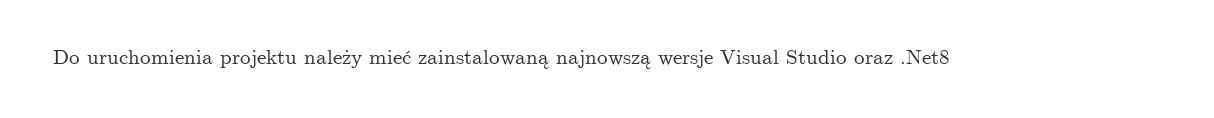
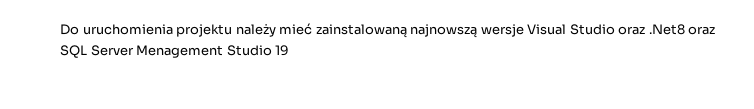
(950, 56) none -> [688,26,716,35] [60,45,290,58] oraz SQL Server Menagement Studio 19

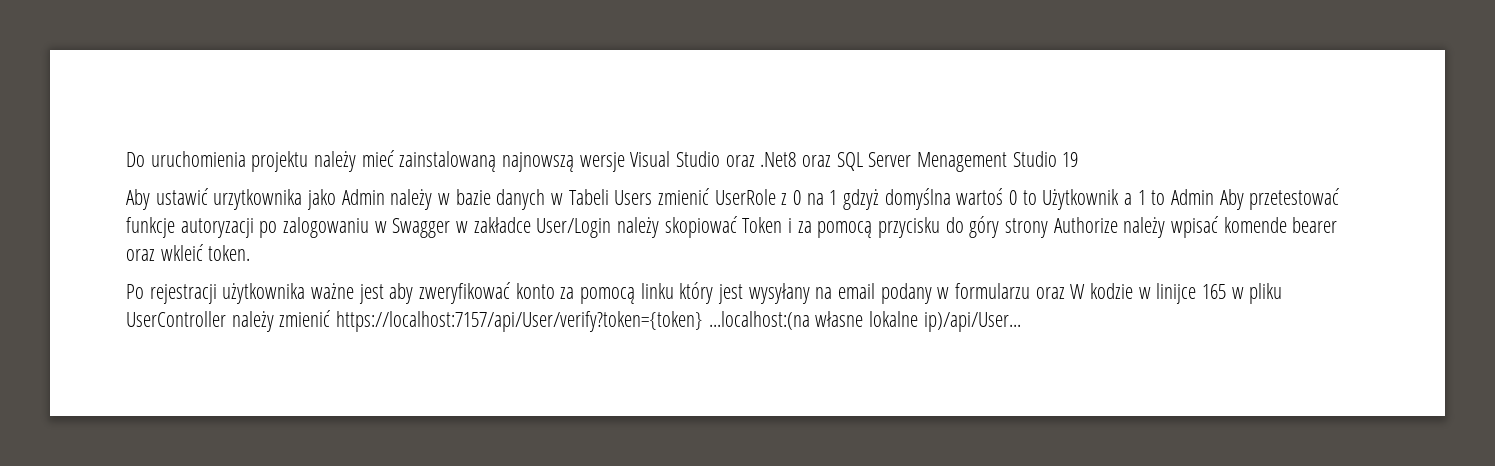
(290, 50) none -> [126,188,1340,210] [126,216,1338,238] [126,244,251,261] [126,282,1283,304] [126,310,1021,332] // Aby ustawić urzytkownika jako Admin należy w bazie danych w Tabeli Users zmienić UserRole z 0 na 1 gdzyż domyślna wartoś 0 to Użytkownik a 1 to Admin Aby przetestować funkcje autoryzacji po zalogowaniu w Swagger w zakładce User/Login należy skopiować Token i za pomocą przycisku do góry strony Authorize należy wpisać komende bearer oraz wkleić token. // Po rejestracji użytkownika ważne jest aby zweryfikować konto za pomocą linku który jest wysyłany na email podany w formularzu oraz W kodzie w linijce 165 w pliku UserController należy zmienić https://localhost:7157/api/User/verify?token={token} ...localhost:(na własne lokalne ip)/api/User...

